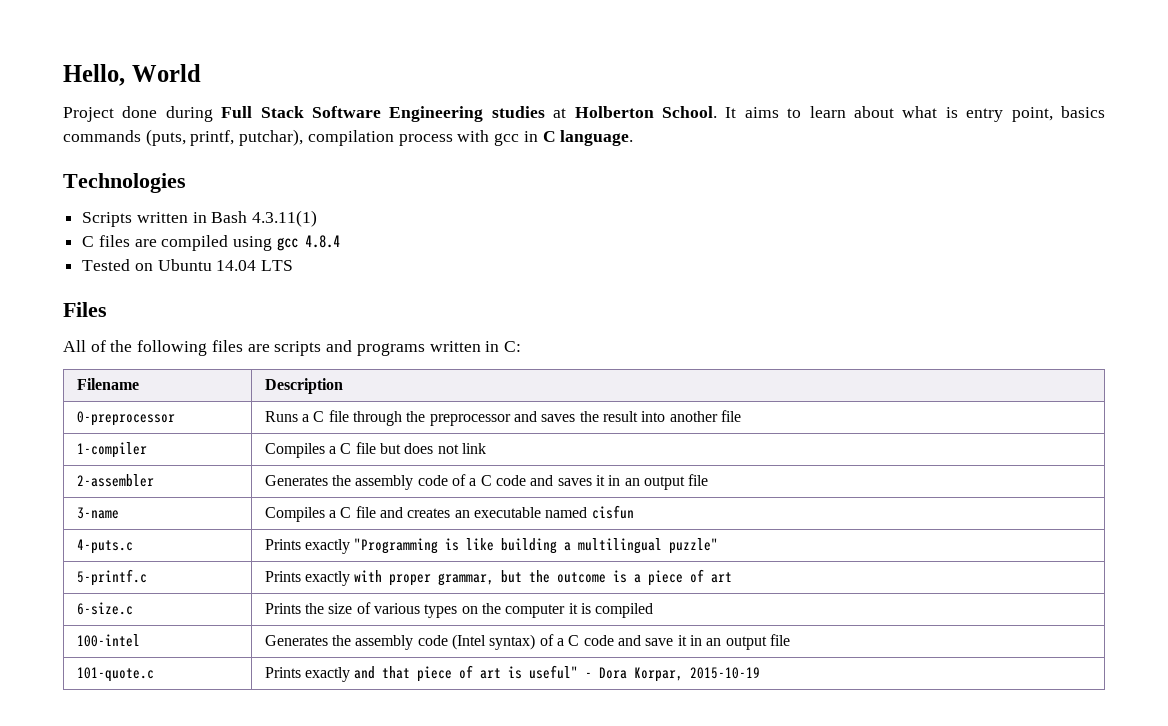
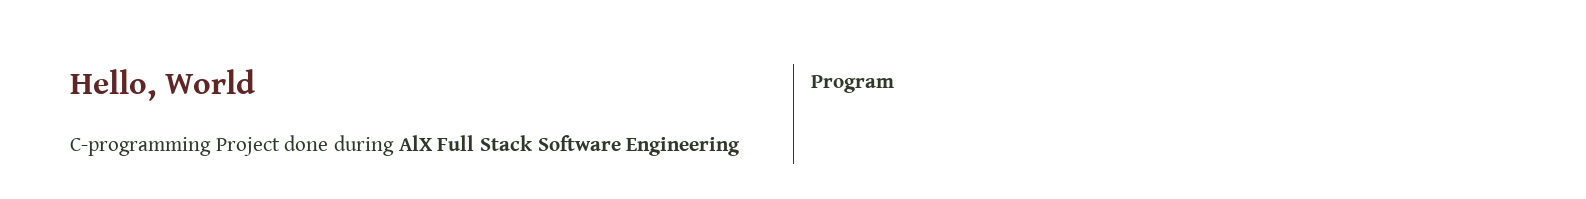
(201, 73) none -> [70,137,211,156] C-programming
(213, 114) none -> [398,135,433,151] AlX
[491,106,1105,122] [63,129,634,146] [63,173,186,193] [82,210,318,227] [82,235,340,251] [82,259,294,271] [63,302,107,317] [63,340,521,356] [76,378,139,390] [264,378,343,394] [76,411,175,426] [264,410,741,426] [76,442,147,458] [264,442,487,458] [76,474,154,487] [264,474,709,490] [76,507,119,519] [264,505,634,522] [76,539,133,554] [264,538,719,554] [76,569,147,586] [264,569,733,586] [76,602,133,615] [264,602,654,618] [76,634,140,647] [264,634,790,650] [76,667,154,682] [264,665,761,682] studies at Holberton School. It aims to learn about what is entry point, basics commands (puts, printf, putchar), compilation process with gcc in C language. // Technologies // Scripts written in Bash 4.3.11(1) // C files are compiled using gcc 4.8.4 // Tested on Ubuntu 14.04 LTS // Files // All of the following files are scripts and programs written in C: // Filename | Description // 0-preprocessor | Runs a C file through the preprocessor and saves the result into another file // 1-compiler | Compiles a C file but does not link // 2-assembler | Generates the assembly code of a C code and saves it in an output file // 3-name | Compiles a C file and creates an executable named cisfun // 4-puts.c | Prints exactly "Programming is like building a multilingual puzzle" // 5-printf.c | Prints exactly with proper grammar, but the outcome is a piece of art // 6-size.c | Prints the size of various types on the computer it is compiled // 100-intel | Generates the assembly code (Intel syntax) of a C code and save it in an output file // 101-quote.c | Prints exactly and that piece of art is useful" - Dora Korpar, 2015-10-19 -> [811,75,894,93] Program

